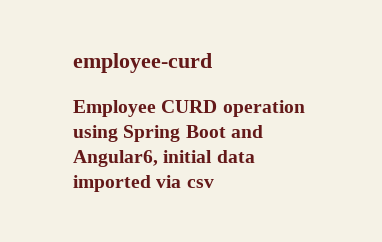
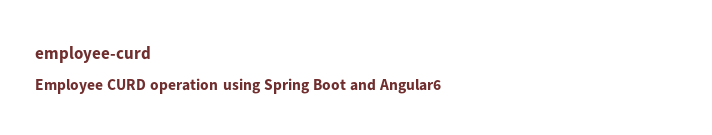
[73,150,255,167] [73,175,214,192] Angular6, initial data imported via csv -> [379,79,442,94] Angular6

